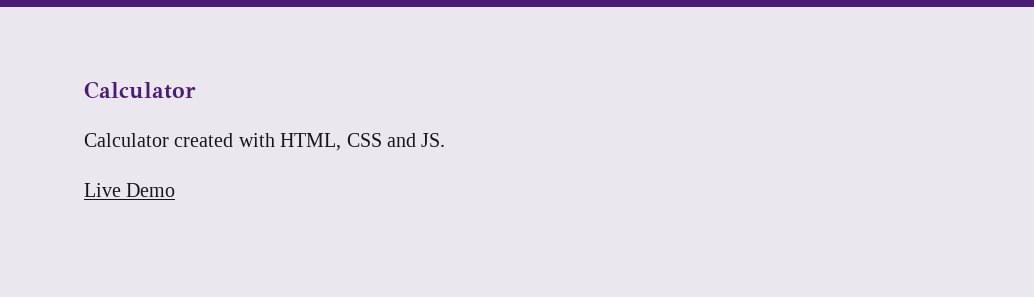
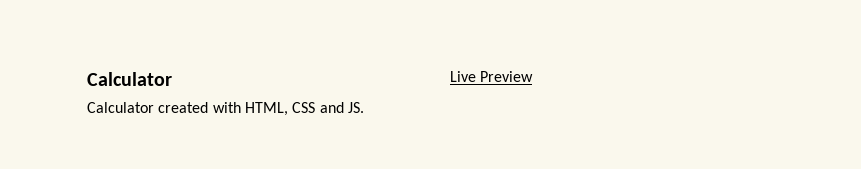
[126,183,176,197] Demo -> [480,71,534,82] Preview

